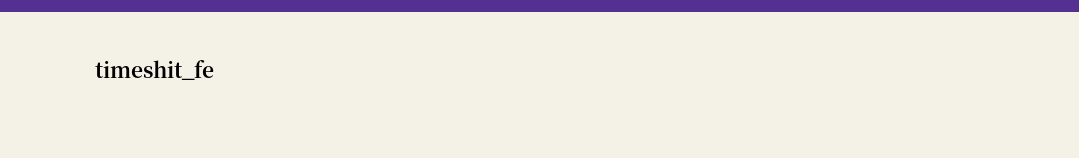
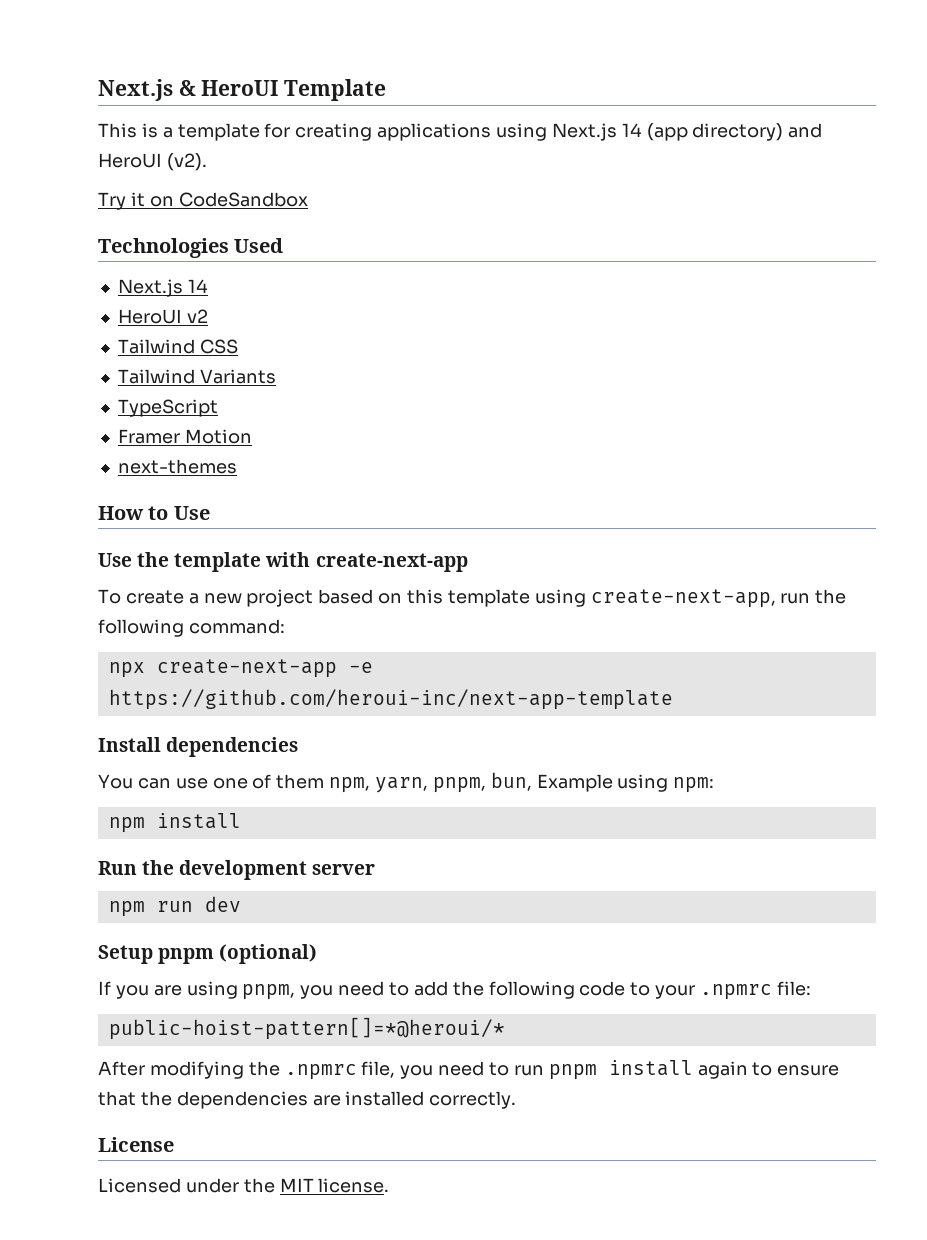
[95,60,214,80] timeshit_fe -> [98,79,387,101] [98,123,823,141] [98,153,207,171] [98,192,308,210] [98,238,284,258] [117,279,208,297] [117,309,208,324] [117,339,238,354] [117,369,276,384] [117,399,218,417] [117,429,252,444] [117,459,237,474] [98,506,210,520] [98,552,468,572] [98,589,847,608] [98,619,285,637] [108,659,373,678] [108,689,673,710] [98,737,299,757] [98,772,715,793] [108,813,241,833] [98,860,376,880] [108,896,241,917] [98,944,318,964] [98,981,811,1000] [108,1017,505,1040] [98,1060,840,1080] [98,1091,517,1109] [98,1137,174,1152] [98,1178,390,1193] Next.js & HeroUI Template // This is a template for creating applications using Next.js 14 (app directory) and HeroUI (v2). // Try it on CodeSandbox // Technologies Used // Next.js 14 // HeroUI v2 // Tailwind CSS // Tailwind Variants // TypeScript // Framer Motion // next-themes // How to Use // Use the template with create-next-app // To create a new project based on this template using create-next-app, run the following command: // npx create-next-app -e https://github.com/heroui-inc/next-app-template // Install dependencies // You can use one of them npm, yarn, pnpm, bun, Example using npm: // npm install // Run the development server // npm run dev // Setup pnpm (optional) // If you are using pnpm, you need to add the following code to your .npmrc file: // public-hoist-pattern[]=*@heroui/* // After modifying the .npmrc file, you need to run pnpm install again to ensure that the dependencies are installed correctly. // License // Licensed under the MIT license.

